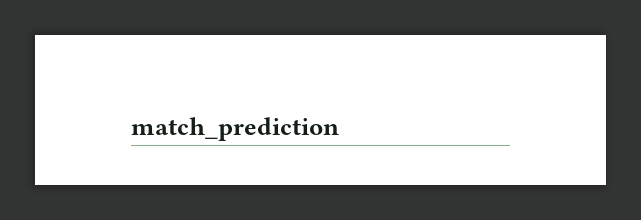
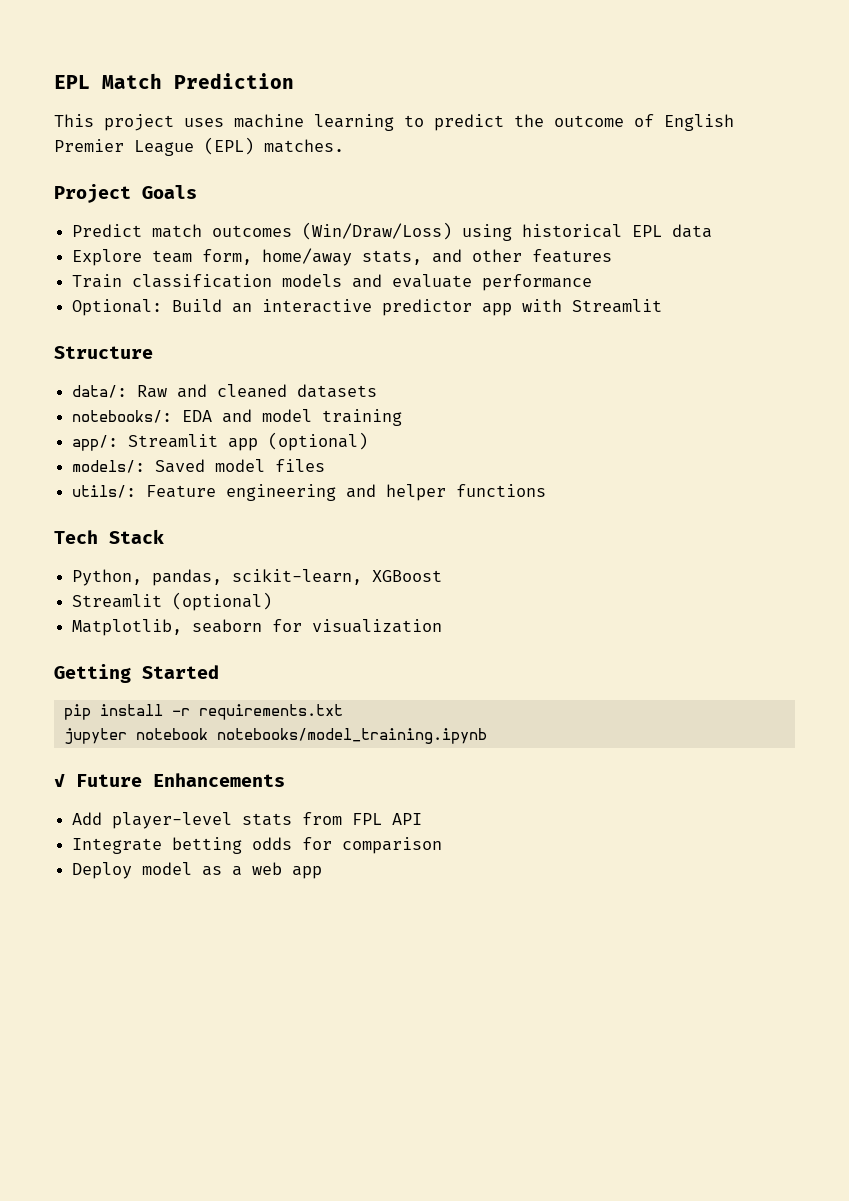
[131,117,339,141] match_prediction -> [54,73,294,89] [54,114,734,131] [54,137,344,156] [54,184,197,203] [72,222,713,241] [72,248,613,266] [72,274,593,291] [72,299,663,316] [54,346,153,359] [72,384,378,398] [72,409,403,426] [72,432,369,451] [72,459,326,473] [72,484,547,501] [54,529,164,544] [72,569,443,586] [72,592,273,611] [72,619,443,636] [54,664,219,683] [63,704,343,720] [63,728,487,744] [54,773,285,787] [72,812,423,829] [72,837,443,854] [72,862,323,879] EPL Match Prediction // This project uses machine learning to predict the outcome of English Premier League (EPL) matches. // Project Goals // Predict match outcomes (Win/Draw/Loss) using historical EPL data // Explore team form, home/away stats, and other features // Train classification models and evaluate performance // Optional: Build an interactive predictor app with Streamlit // Structure // data/: Raw and cleaned datasets // notebooks/: EDA and model training // app/: Streamlit app (optional) // models/: Saved model files // utils/: Feature engineering and helper functions // Tech Stack // Python, pandas, scikit-learn, XGBoost // Streamlit (optional) // Matplotlib, seaborn for visualization // Getting Started // pip install -r requirements.txt // jupyter notebook notebooks/model_training.ipynb // ✓ Future Enhancements // Add player-level stats from FPL API // Integrate betting odds for comparison // Deploy model as a web app

